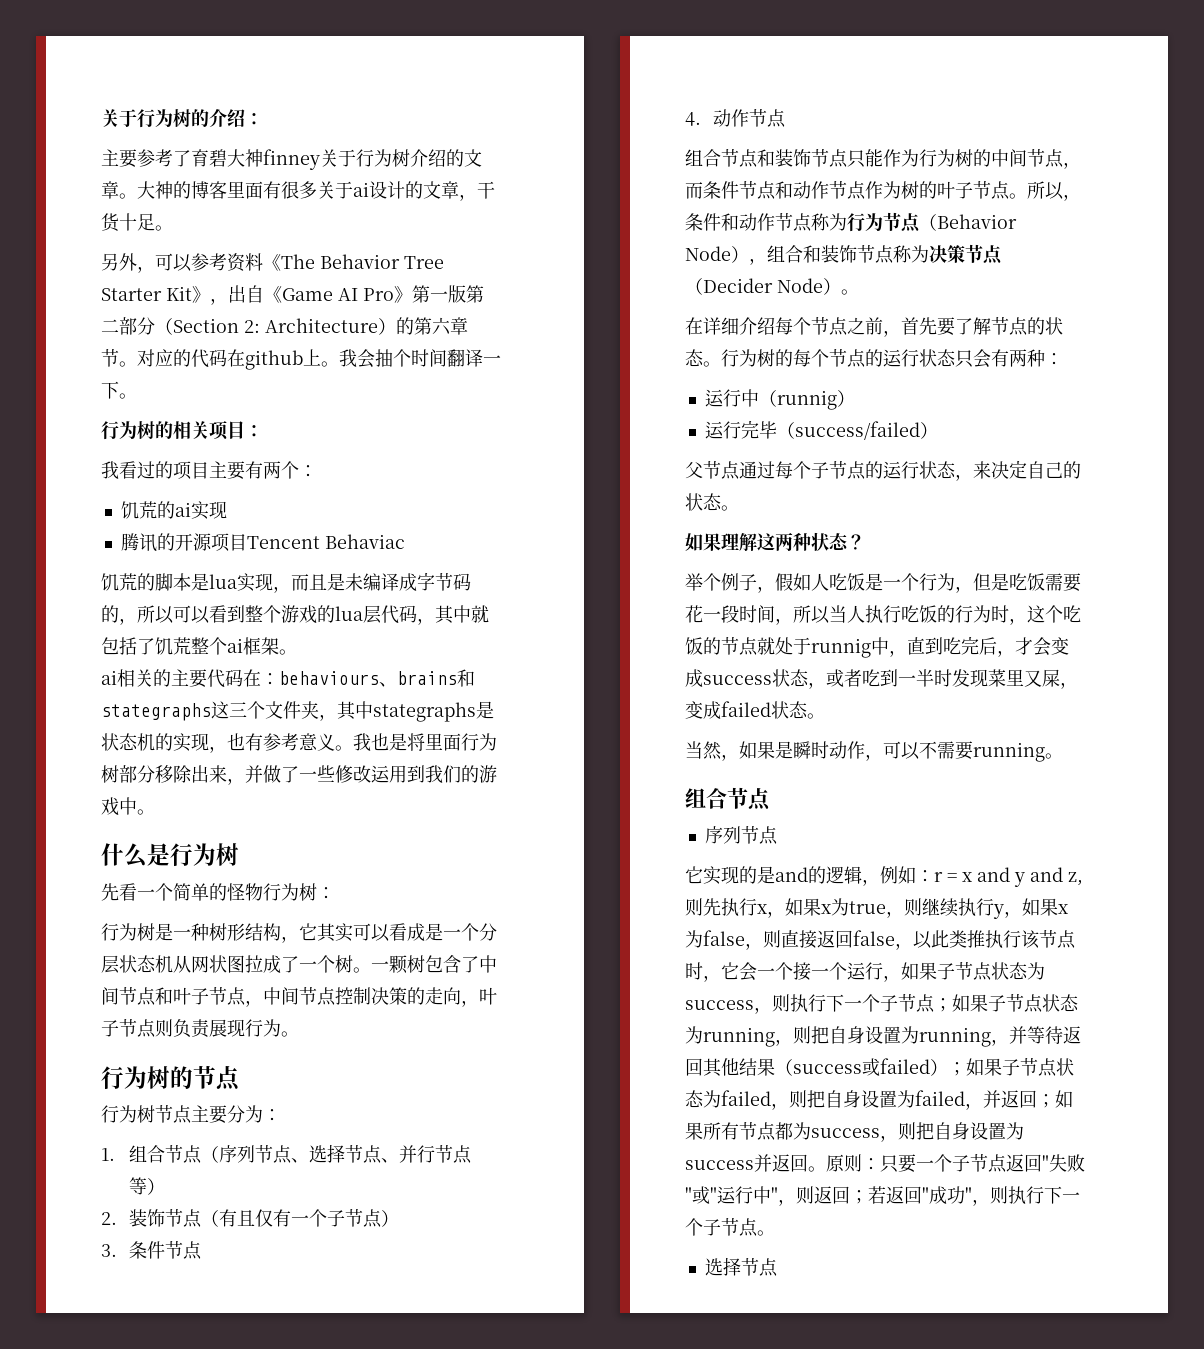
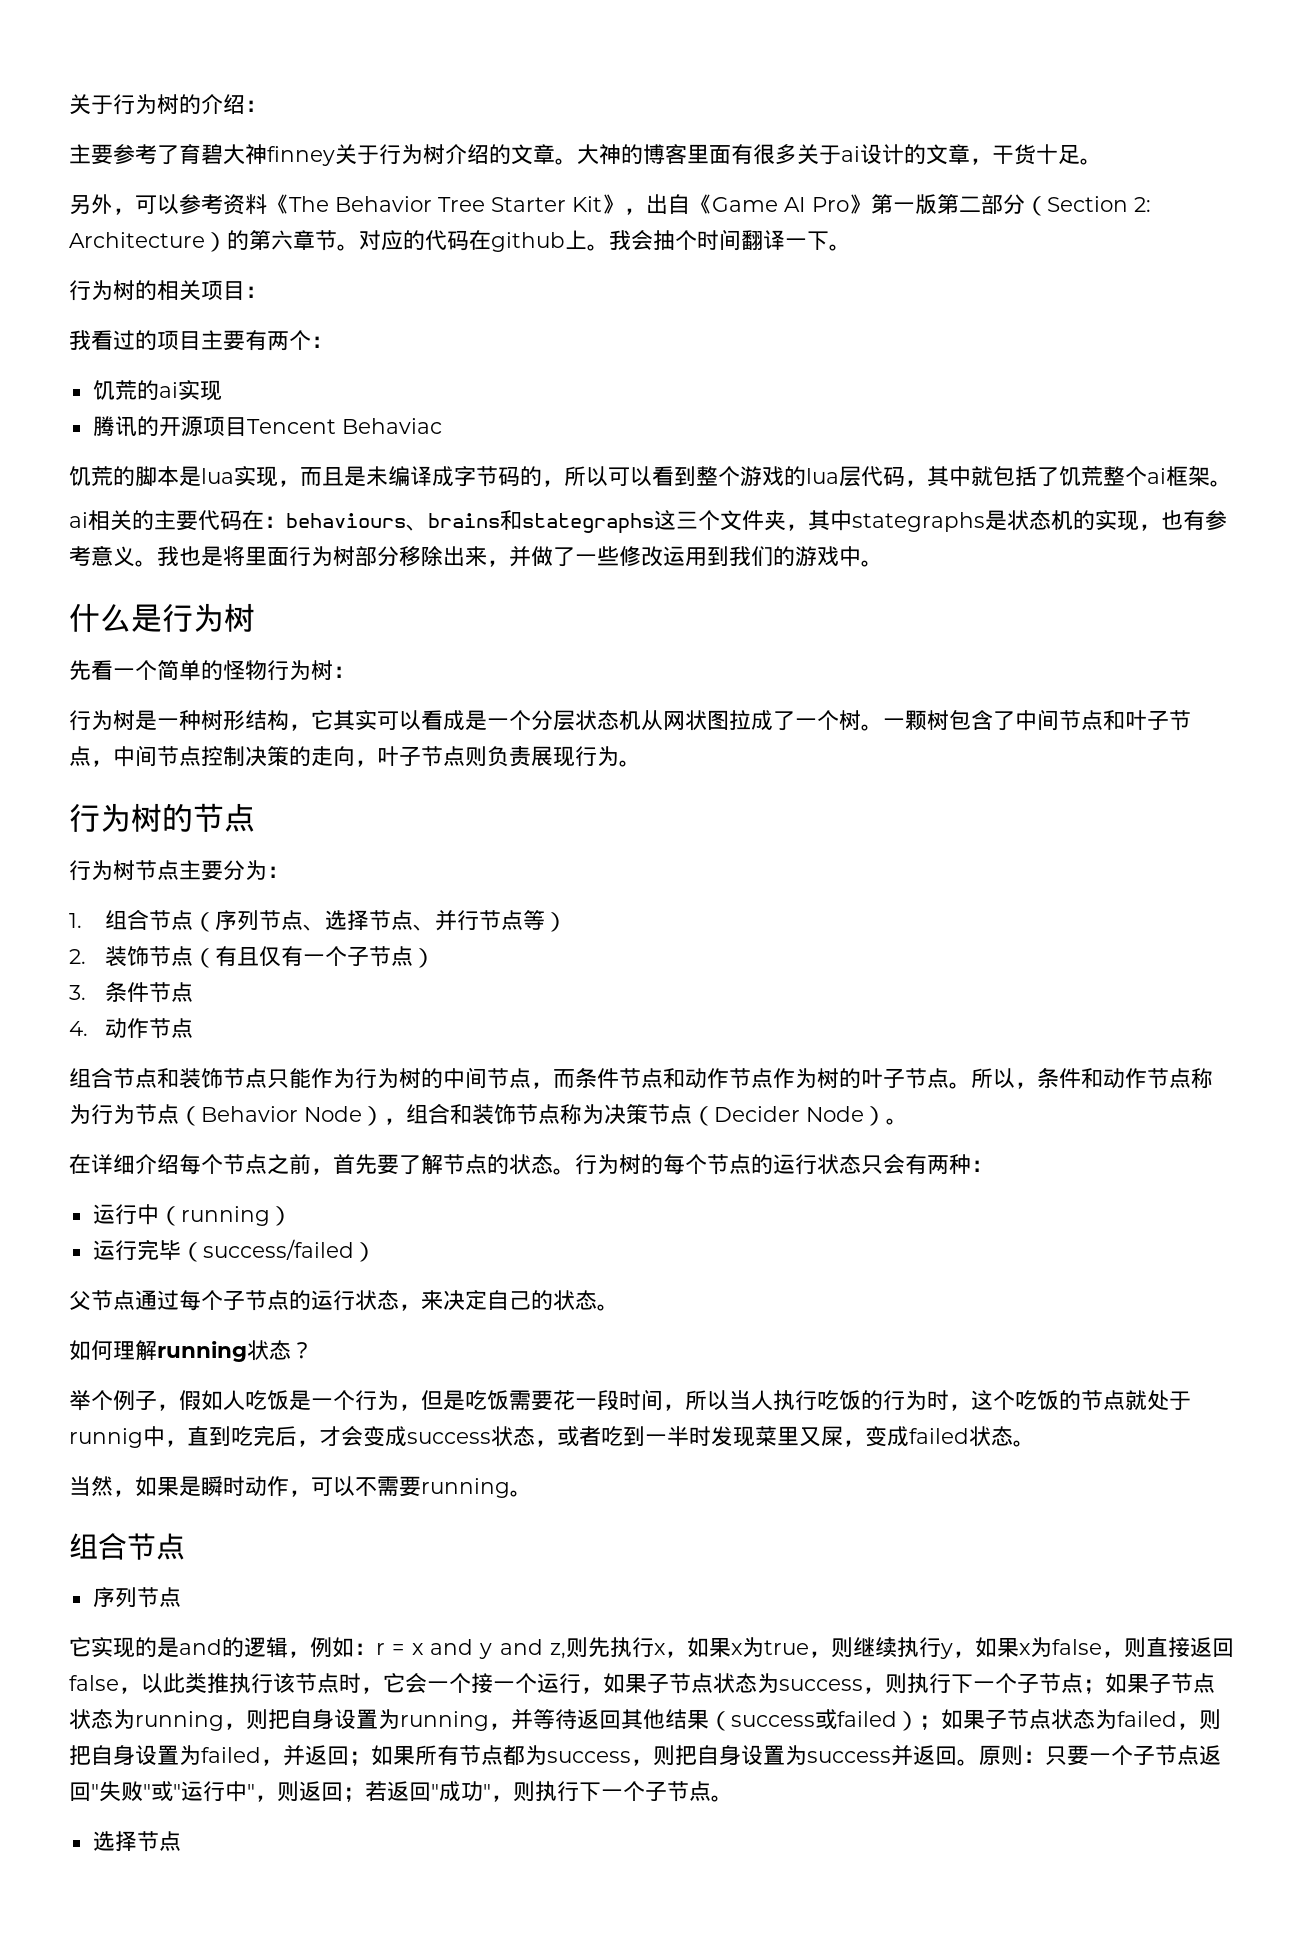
[776,390,837,410] runnig -> [180,1206,270,1226] running
[703,532,811,551] 果理解这两种 -> [91,1340,247,1362] 何理解running

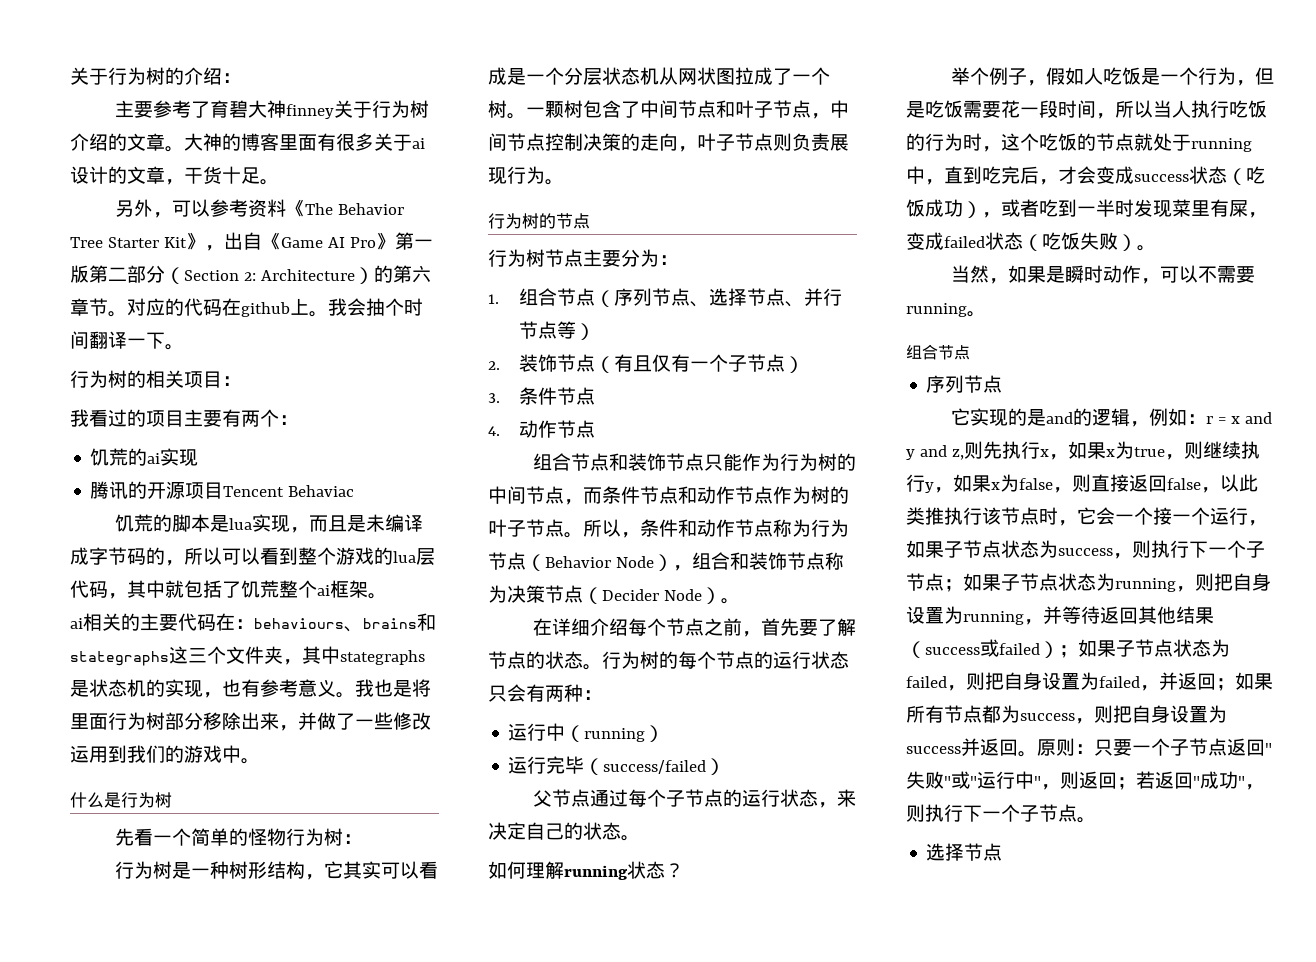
[69,1428,143,1448] runnig -> [1191,138,1252,152] running
(535, 1436) none -> [1227,166,1265,185] [906,199,982,218] （吃饭成功）
[799,1427,821,1447] 又 -> [1210,199,1229,217] 有
(1013, 1436) none -> [1023,232,1137,251] （吃饭失败）

